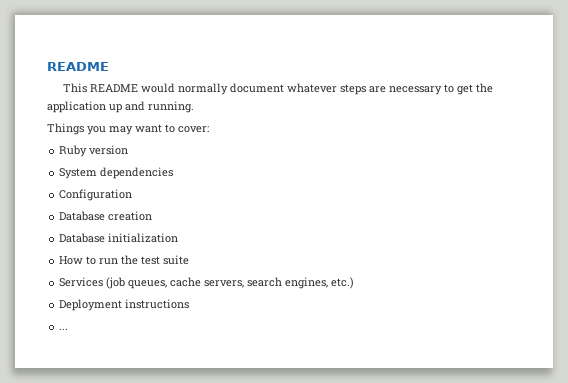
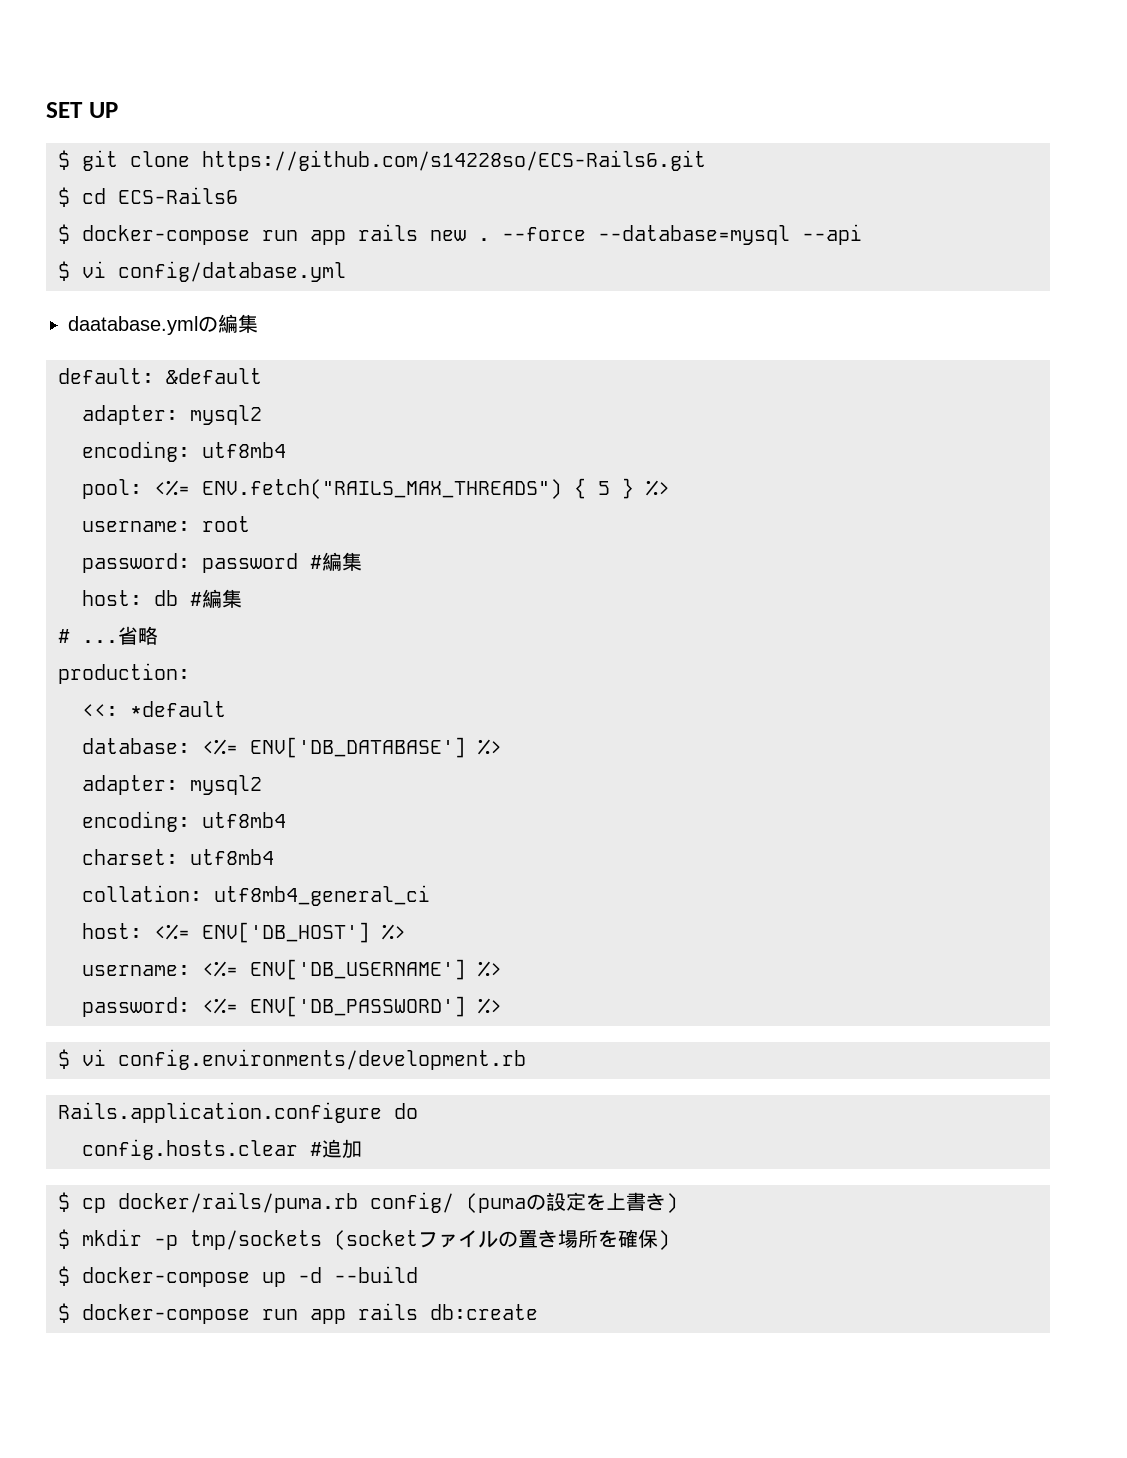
[47,62,109,71] [62,83,493,95] [47,101,194,113] [47,123,209,135] [59,145,129,157] [59,167,174,179] [59,189,133,201] [59,211,153,221] [59,233,179,243] [59,255,190,265] [59,277,355,289] [59,299,190,311] [59,328,69,330] README // This README would normally document whatever steps are necessary to get the application up and running. // Things you may want to cover: // Ruby version // System dependencies // Configuration // Database creation // Database initialization // How to run the test suite // Services (job queues, cache servers, search engines, etc.) // Deployment instructions // ... -> [46,102,118,118] [58,150,706,171] [58,187,238,207] [58,224,862,245] [58,261,346,282] [68,314,258,335] [58,368,262,384] [82,405,262,425] [82,441,286,462] [82,478,670,499] [82,516,250,532] [82,552,362,573] [82,589,242,608] [58,626,158,645] [58,663,190,684] [82,701,226,717] [82,737,502,758] [82,775,262,795] [82,811,286,832] [82,849,274,865] [82,885,430,906] [82,922,406,943] [82,959,502,980] [82,996,502,1017] [58,1049,526,1070] [58,1102,418,1123] [82,1139,362,1160] [58,1192,678,1213] [58,1229,670,1250] [58,1266,418,1287] [58,1303,538,1324] SET UP // $ git clone https://github.com/s14228so/ECS-Rails6.git // $ cd ECS-Rails6 // $ docker-compose run app rails new . --force --database=mysql --api // $ vi config/database.yml // daatabase.ymlの編集 // default: &default // adapter: mysql2 // encoding: utf8mb4 // pool: <%= ENV.fetch("RAILS_MAX_THREADS") { 5 } %> // username: root // password: password #編集 // host: db #編集 // # ...省略 // production: // <<: *default // database: <%= ENV['DB_DATABASE'] %> // adapter: mysql2 // encoding: utf8mb4 // charset: utf8mb4 // collation: utf8mb4_general_ci // host: <%= ENV['DB_HOST'] %> // username: <%= ENV['DB_USERNAME'] %> // password: <%= ENV['DB_PASSWORD'] %> // $ vi config.environments/development.rb // Rails.application.configure do // config.hosts.clear #追加 // $ cp docker/rails/puma.rb config/ (pumaの設定を上書き) // $ mkdir -p tmp/sockets (socketファイルの置き場所を確保) // $ docker-compose up -d --build // $ docker-compose run app rails db:create

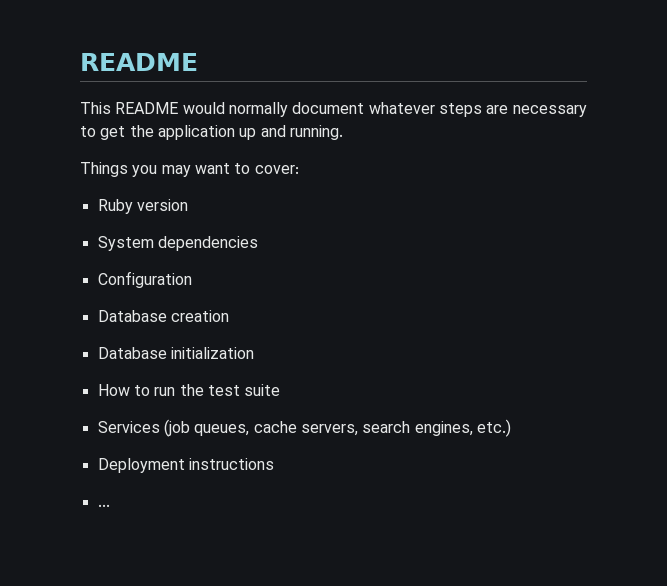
[46,102,118,118] [58,150,706,171] [58,187,238,207] [58,224,862,245] [58,261,346,282] [68,314,258,335] [58,368,262,384] [82,405,262,425] [82,441,286,462] [82,478,670,499] [82,516,250,532] [82,552,362,573] [82,589,242,608] [58,626,158,645] [58,663,190,684] [82,701,226,717] [82,737,502,758] [82,775,262,795] [82,811,286,832] [82,849,274,865] [82,885,430,906] [82,922,406,943] [82,959,502,980] [82,996,502,1017] [58,1049,526,1070] [58,1102,418,1123] [82,1139,362,1160] [58,1192,678,1213] [58,1229,670,1250] [58,1266,418,1287] [58,1303,538,1324] SET UP // $ git clone https://github.com/s14228so/ECS-Rails6.git // $ cd ECS-Rails6 // $ docker-compose run app rails new . --force --database=mysql --api // $ vi config/database.yml // daatabase.ymlの編集 // default: &default // adapter: mysql2 // encoding: utf8mb4 // pool: <%= ENV.fetch("RAILS_MAX_THREADS") { 5 } %> // username: root // password: password #編集 // host: db #編集 // # ...省略 // production: // <<: *default // database: <%= ENV['DB_DATABASE'] %> // adapter: mysql2 // encoding: utf8mb4 // charset: utf8mb4 // collation: utf8mb4_general_ci // host: <%= ENV['DB_HOST'] %> // username: <%= ENV['DB_USERNAME'] %> // password: <%= ENV['DB_PASSWORD'] %> // $ vi config.environments/development.rb // Rails.application.configure do // config.hosts.clear #追加 // $ cp docker/rails/puma.rb config/ (pumaの設定を上書き) // $ mkdir -p tmp/sockets (socketファイルの置き場所を確保) // $ docker-compose up -d --build // $ docker-compose run app rails db:create -> [80,53,198,71] [80,102,587,117] [80,125,343,140] [80,162,299,177] [97,199,188,214] [97,236,258,251] [97,271,192,288] [97,310,229,322] [97,347,254,359] [97,384,281,396] [97,419,511,437] [97,458,274,473] [97,504,110,507] README // This README would normally document whatever steps are necessary to get the application up and running. // Things you may want to cover: // Ruby version // System dependencies // Configuration // Database creation // Database initialization // How to run the test suite // Services (job queues, cache servers, search engines, etc.) // Deployment instructions // ...

